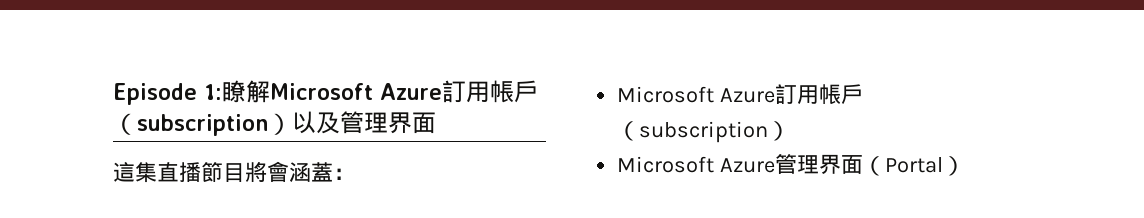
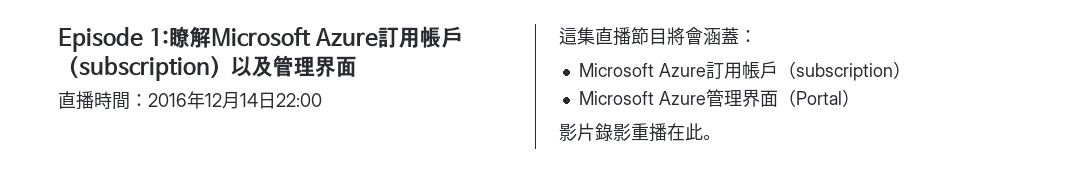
(436, 123) none -> [58,91,322,110] // 直播時間：2016年12月14日22:00
(966, 166) none -> [559,123,721,142] // 影片錄影重播在此。

